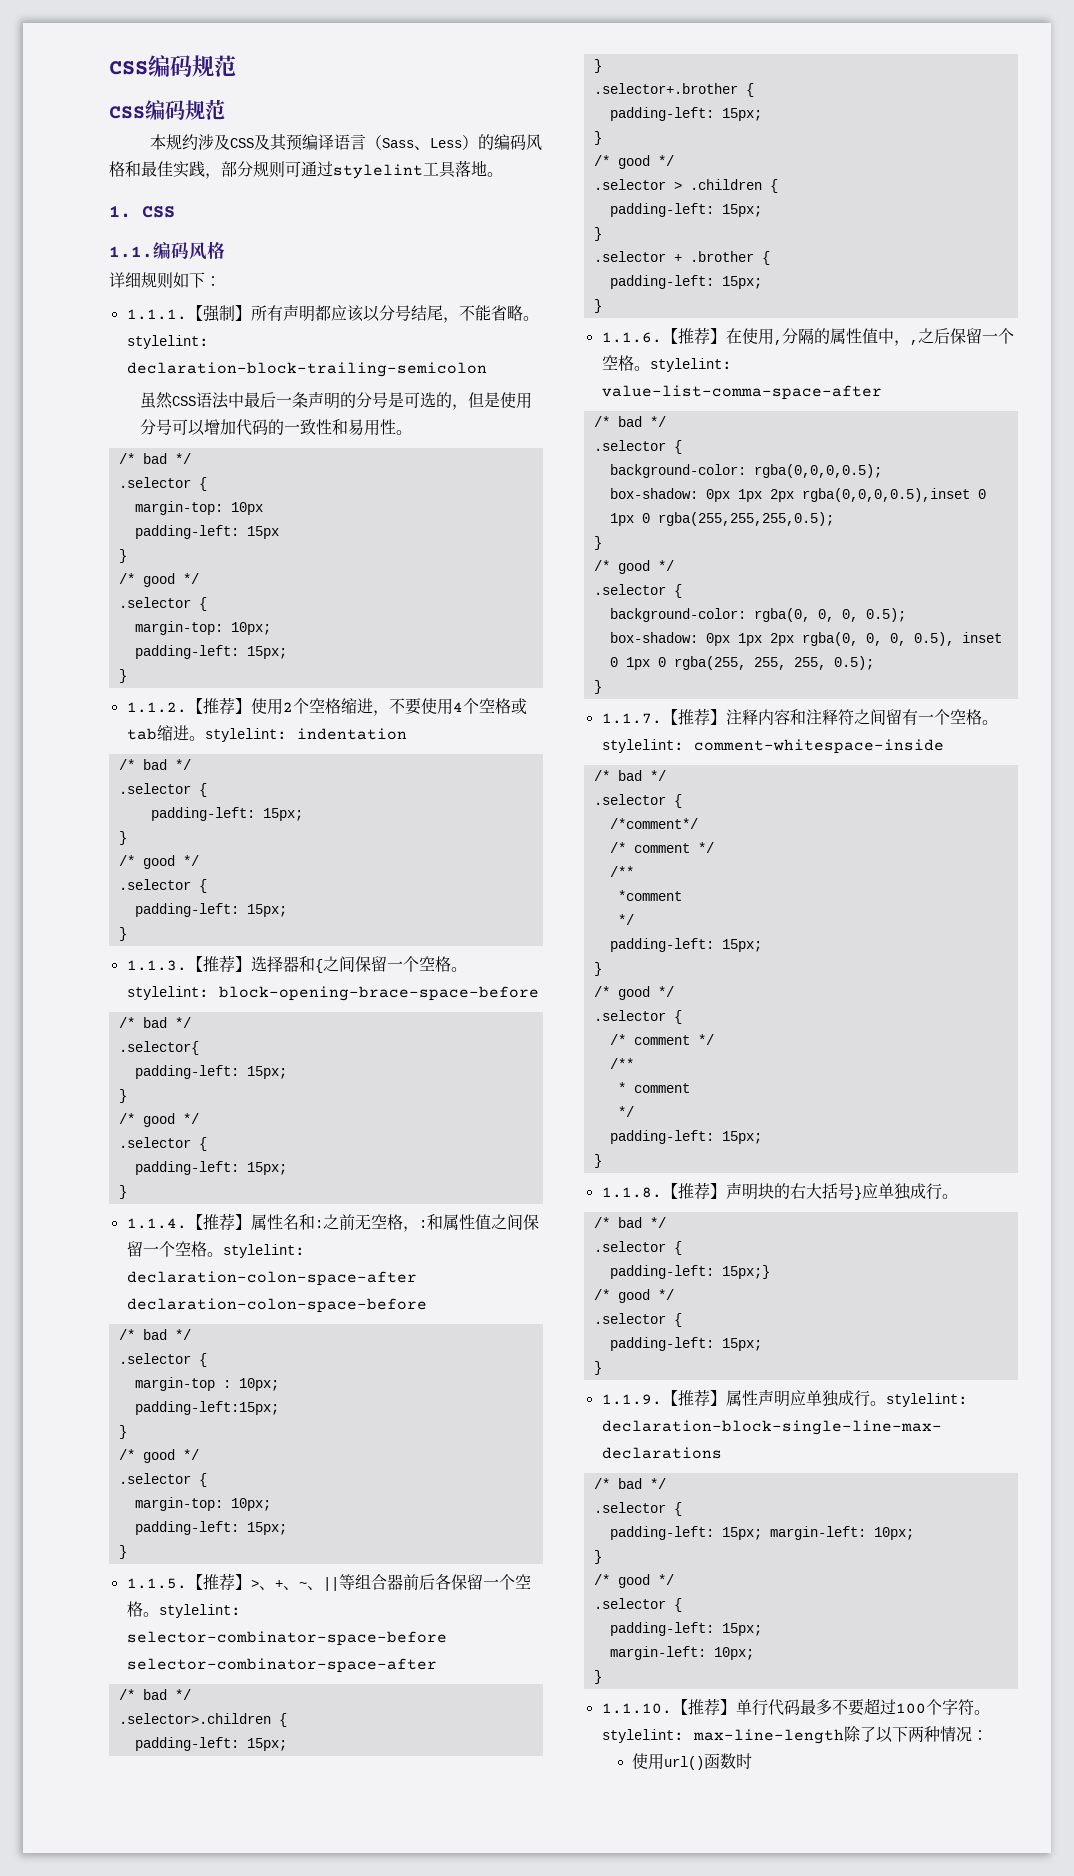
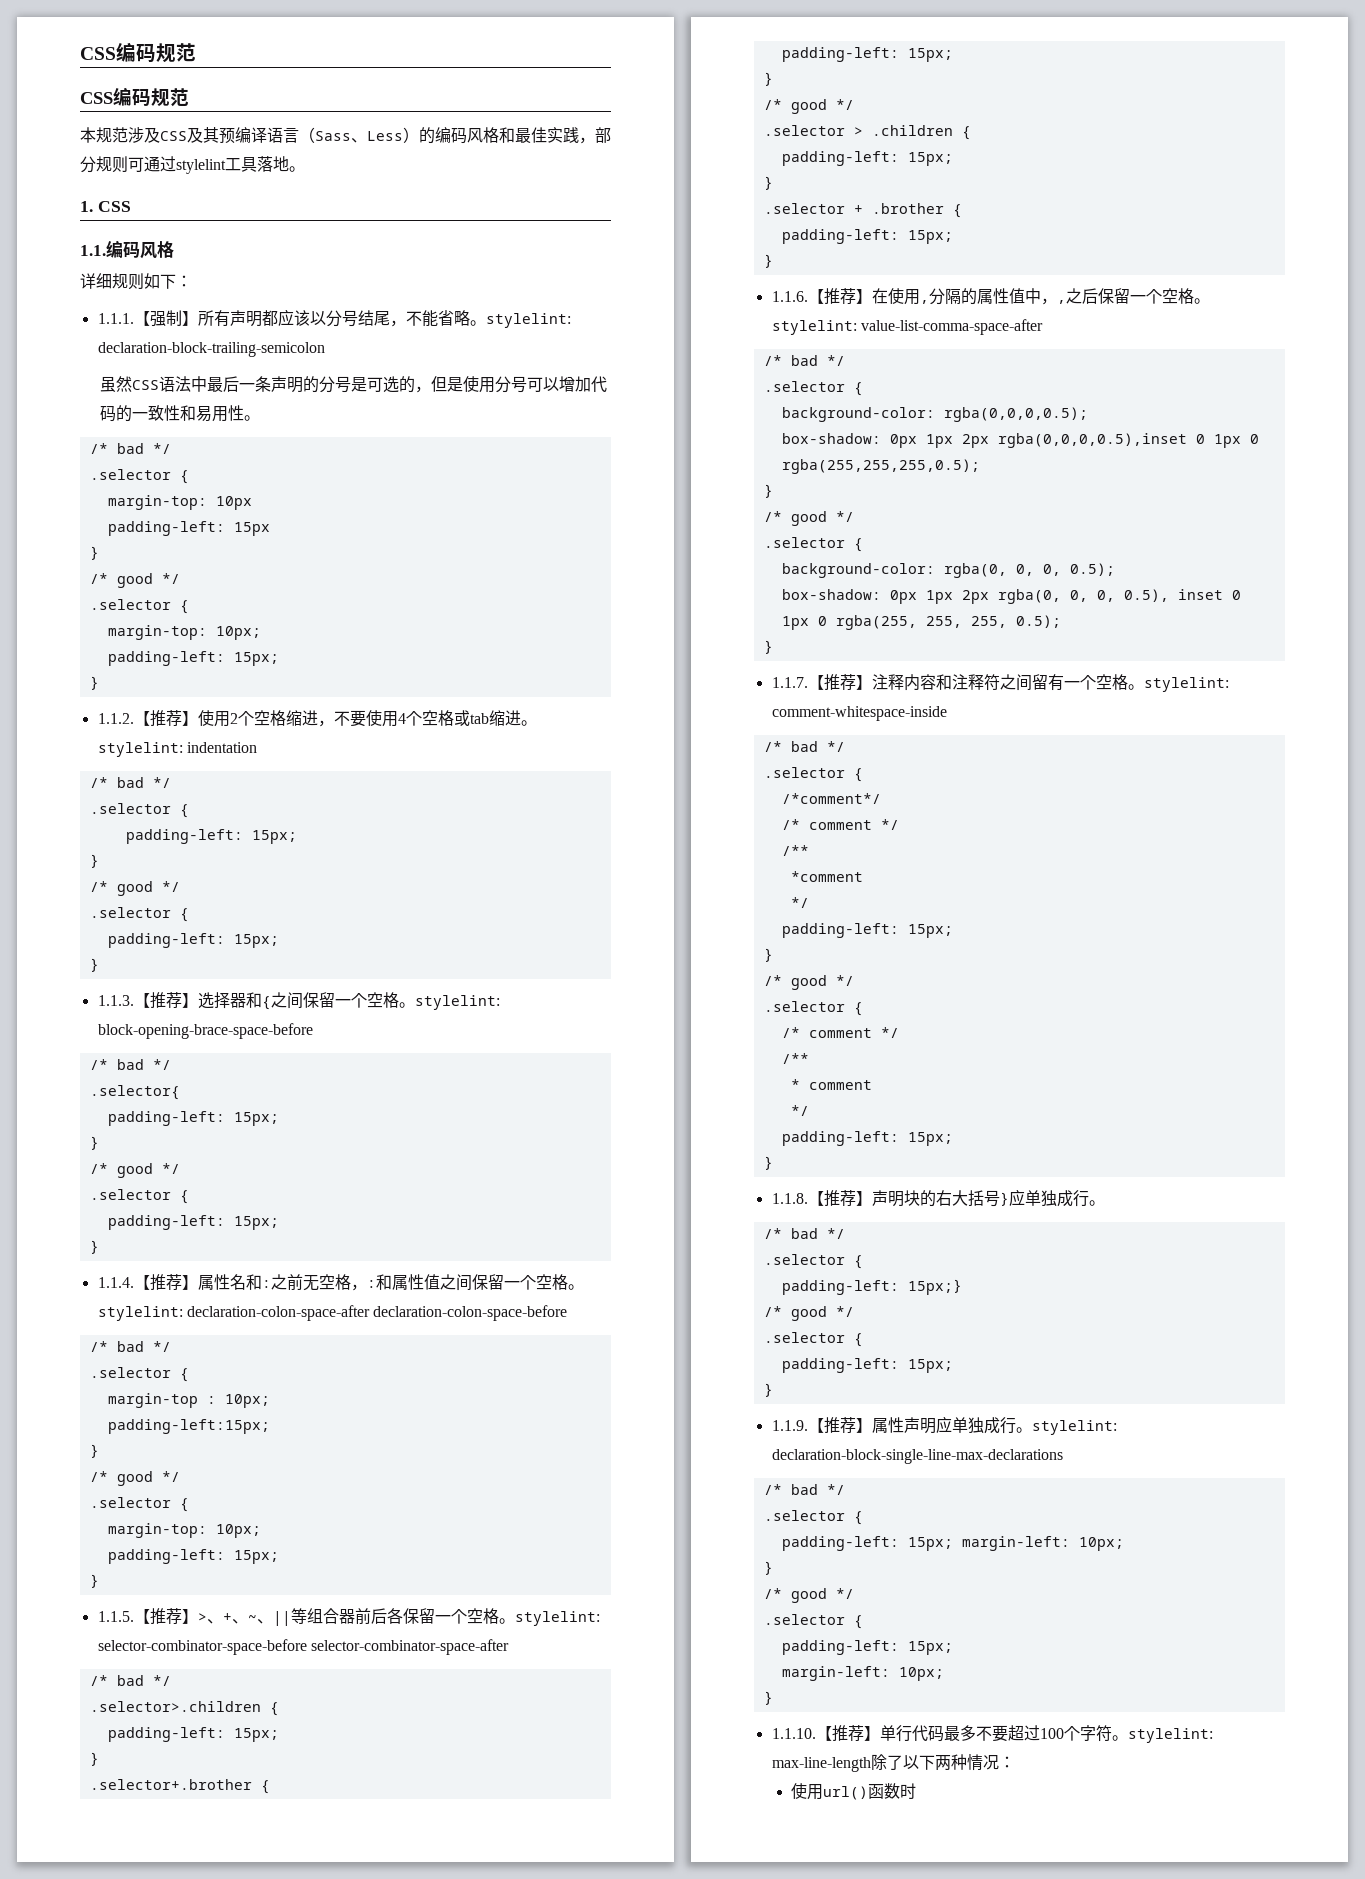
[182,134,199,150] 约 -> [112,127,128,143] 范

